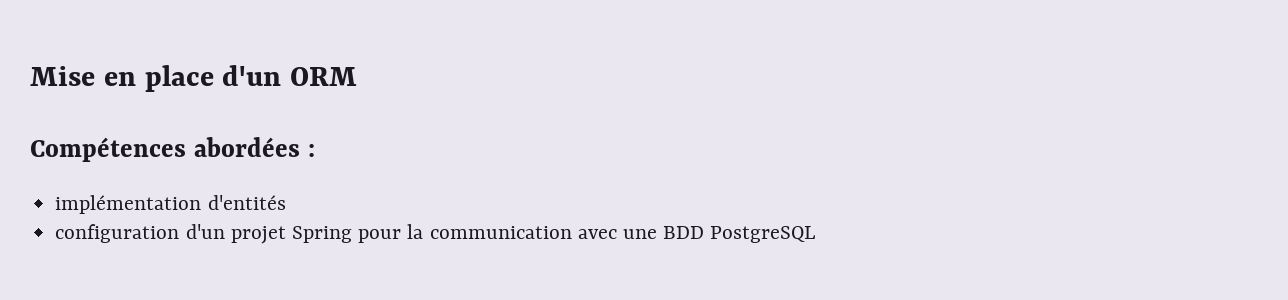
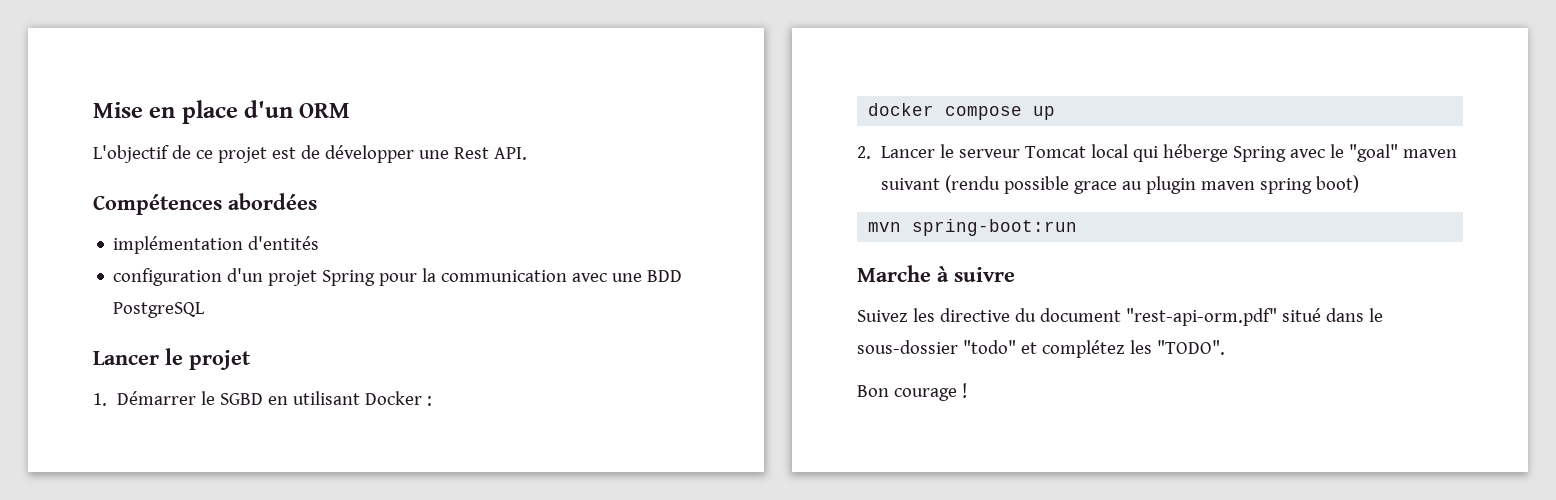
(358, 76) none -> [93,145,527,163] // L'objectif de ce projet est de développer une Rest API.
[307,144,315,157] : -> (317, 201) none
(816, 234) none -> [93,348,251,370] [93,391,432,406] [868,103,1056,120] [857,144,1457,162] [880,175,1359,194] [868,219,1078,236] [857,265,1015,282] [857,308,1383,326] [857,340,1225,358] [857,383,967,401] // Lancer le projet // 1. Démarrer le SGBD en utilisant Docker : // docker compose up // 2. Lancer le serveur Tomcat local qui héberge Spring avec le "goal" maven suivant (rendu possible grace au plugin maven spring boot) // mvn spring-boot:run // Marche à suivre // Suivez les directive du document "rest-api-orm.pdf" situé dans le sous-dossier "todo" et complétez les "TODO". // Bon courage !

